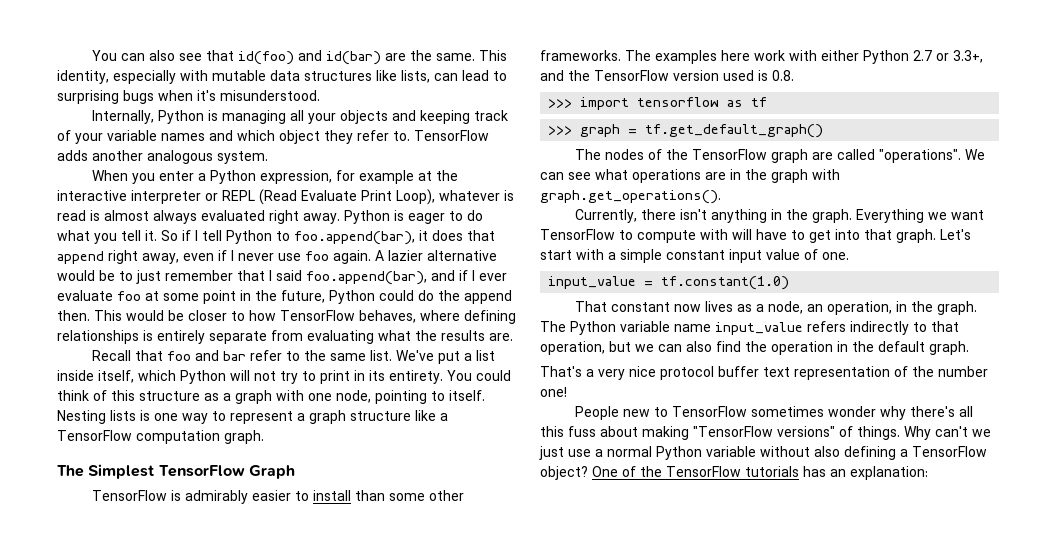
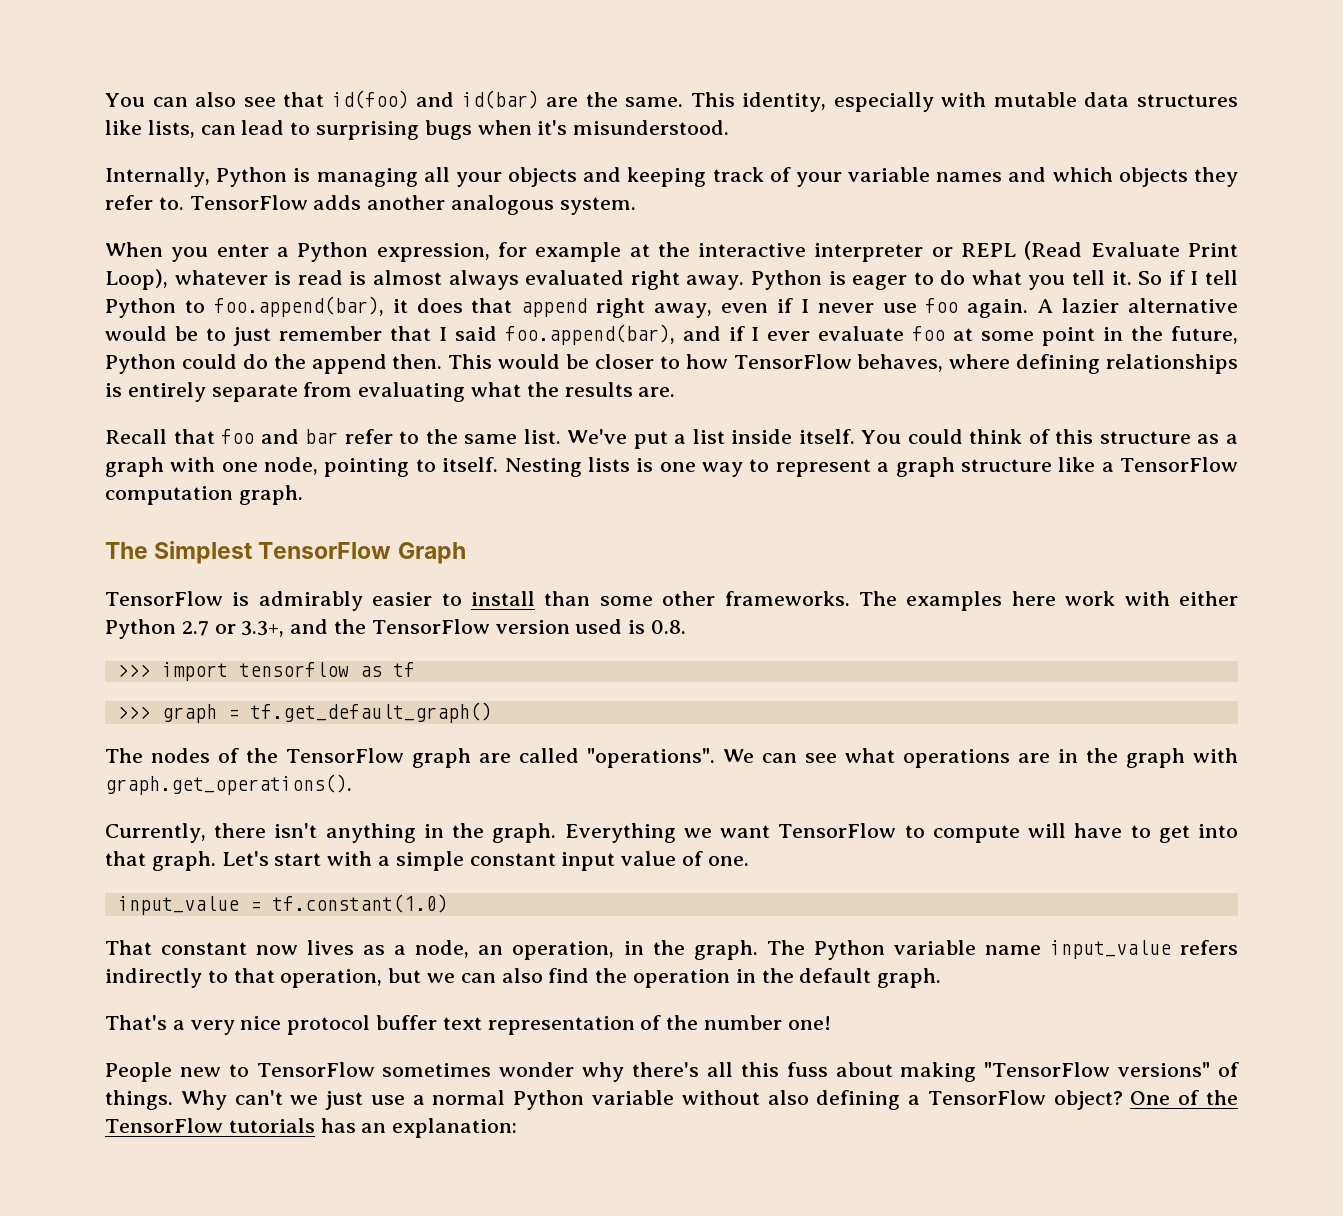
[279,130,320,144] object -> [1118,167,1188,187] objects
[98,370,443,384] itself, which Python will not try to print in its entirety. -> [798,429,855,444] itself.
[700,229,728,240] with -> (1020, 834) none

